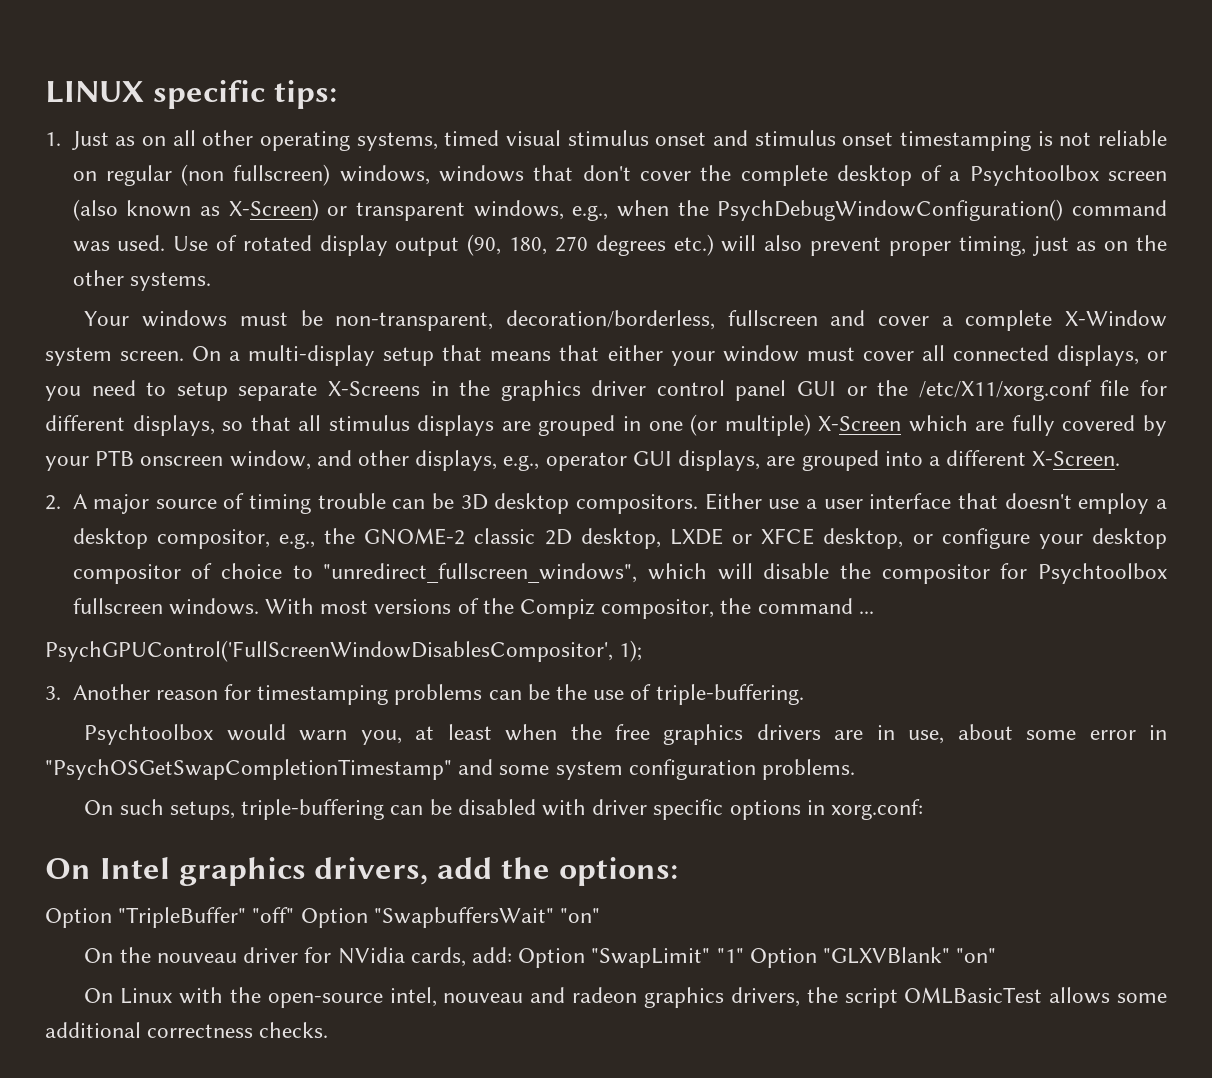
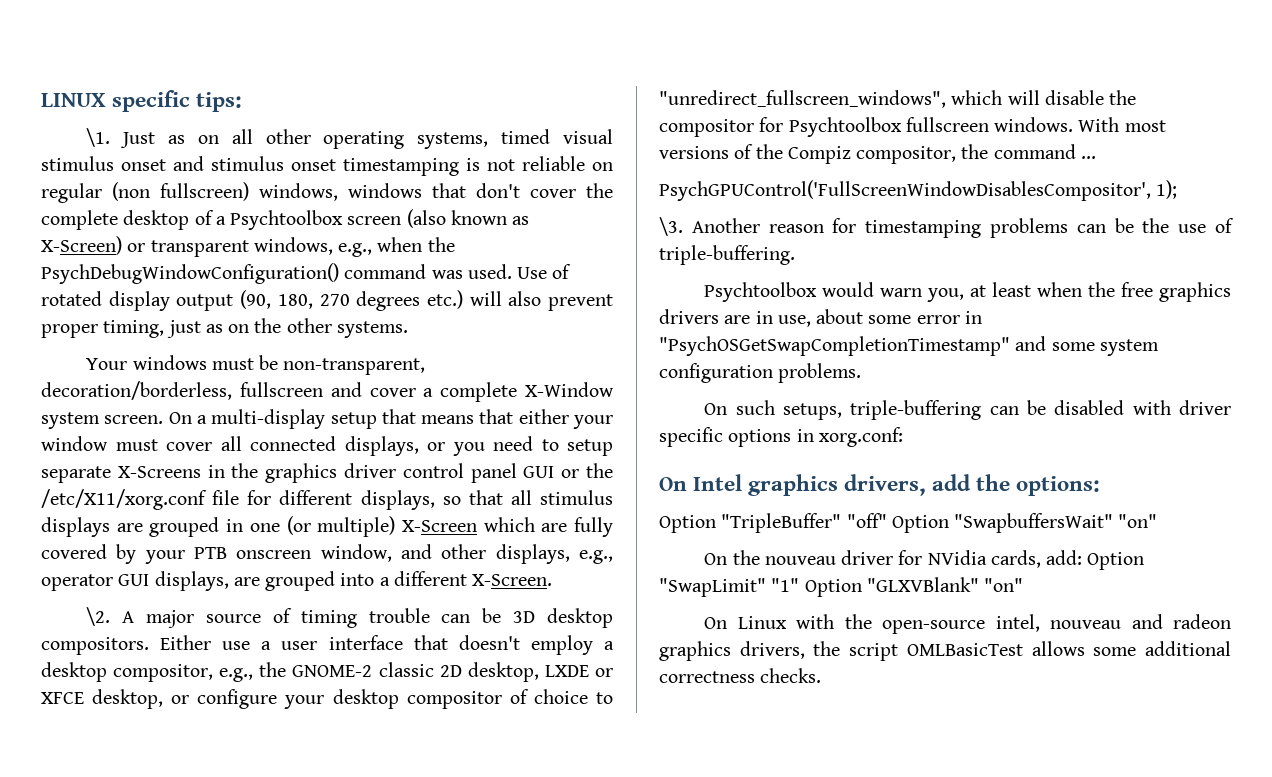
[45,132,61,146] 1. -> [86,128,111,147] \1.
[45,495,61,510] 2. -> [86,607,111,626] \2.
[45,686,61,700] 3. -> [659,217,683,236] \3.

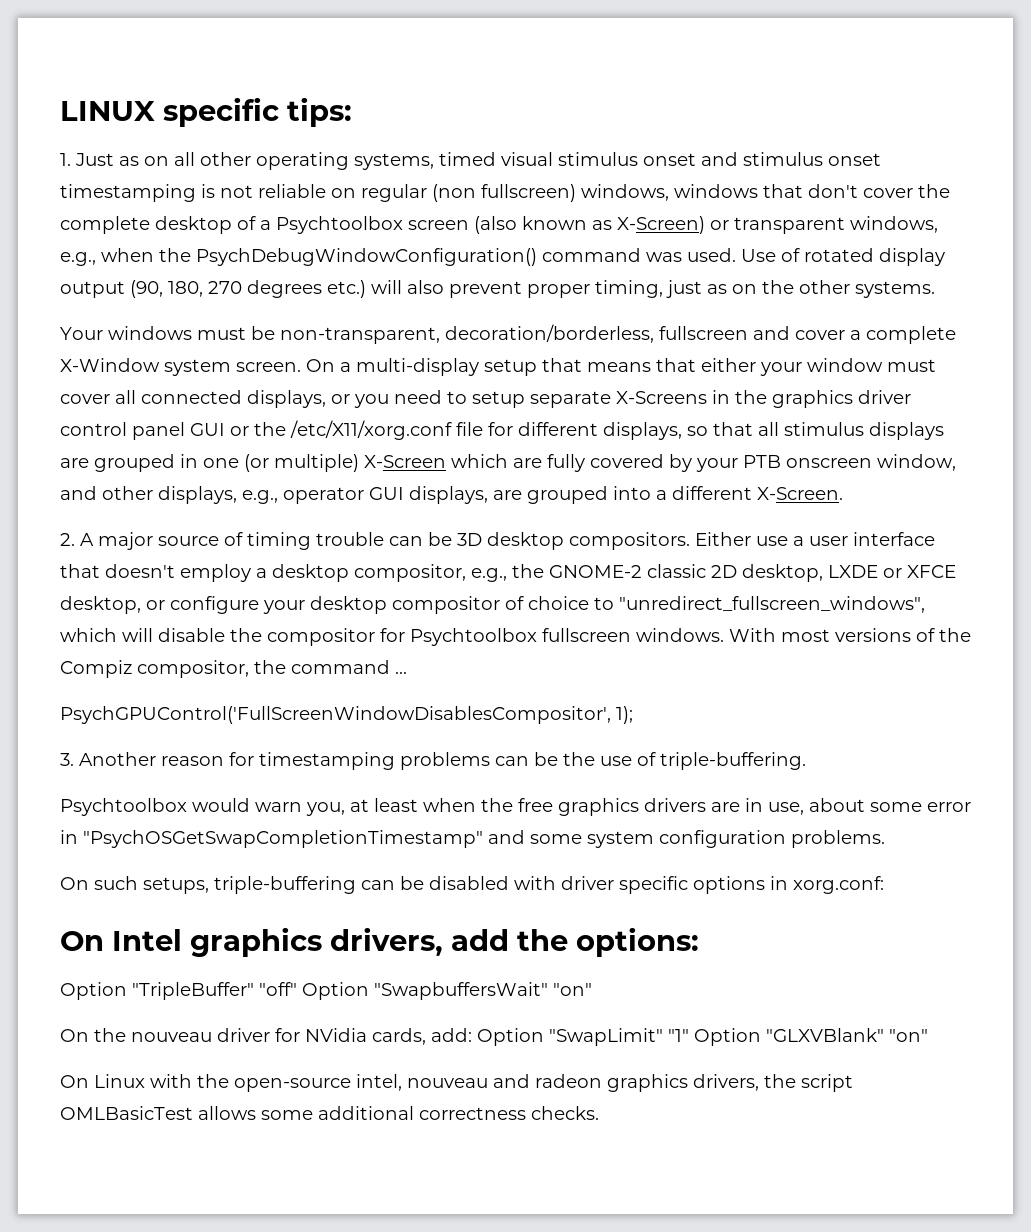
[86,128,111,147] \1. -> [60,153,71,166] 1.
[86,607,111,626] \2. -> [60,533,75,546] 2.
[659,217,683,236] \3. -> [60,753,74,766] 3.

